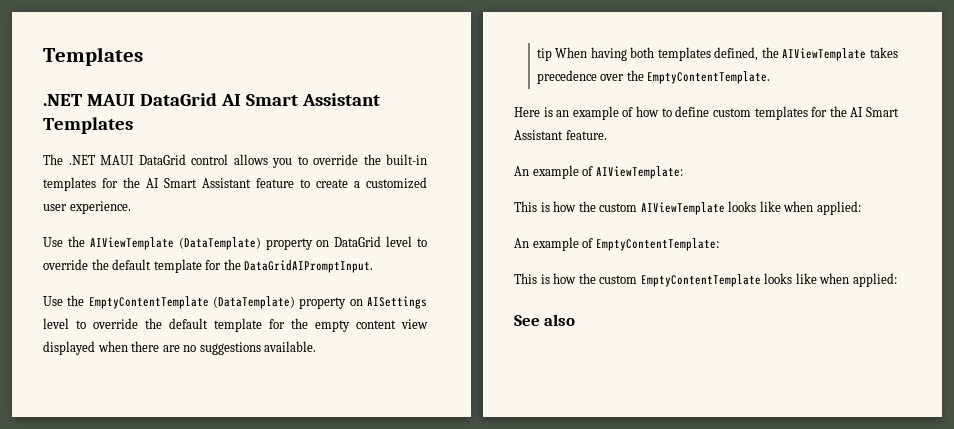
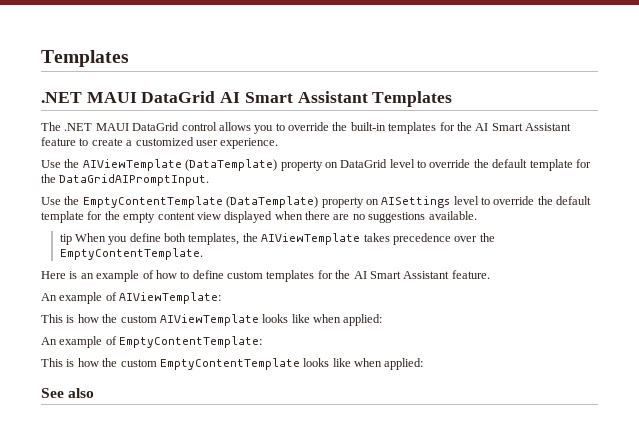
[590,47,759,61] having both templates defined, -> [108,233,240,245] you define both templates,

